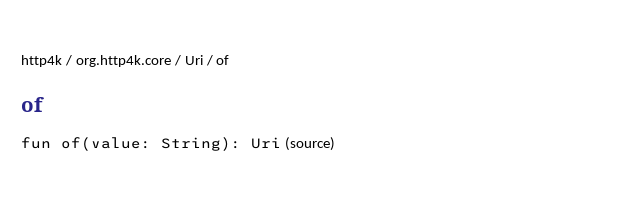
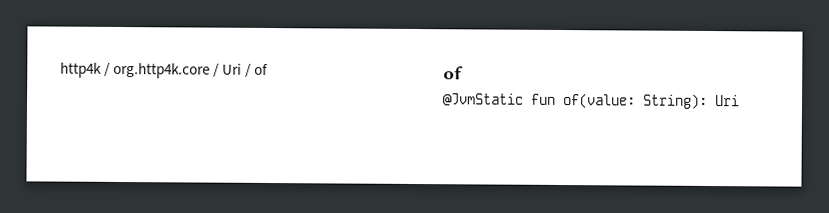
(44, 104) none -> [443,93,524,107] @JvmStatic
[284,137,335,151] (source) -> (740, 101) none

